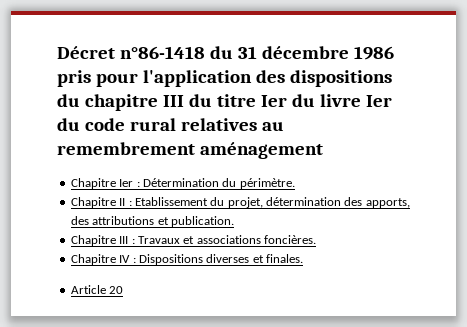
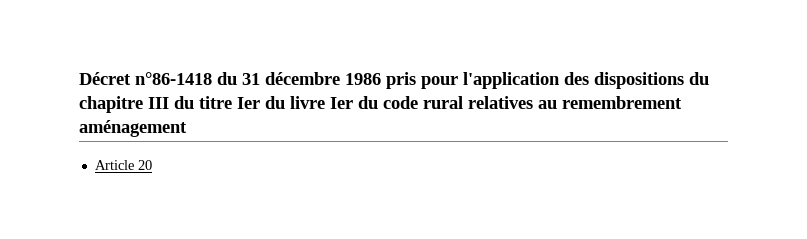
[70,178,295,189] [70,197,410,208] [70,216,234,227] [70,235,316,246] [70,254,303,265] // Chapitre Ier : Détermination du périmètre. // Chapitre II : Etablissement du projet, détermination des apports, des attributions et publication. // Chapitre III : Travaux et associations foncières. // Chapitre IV : Dispositions diverses et finales. -> (187, 128) none

